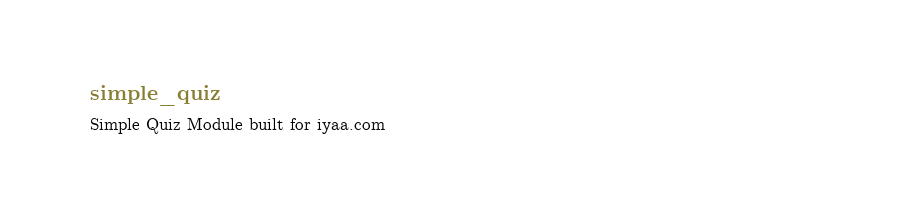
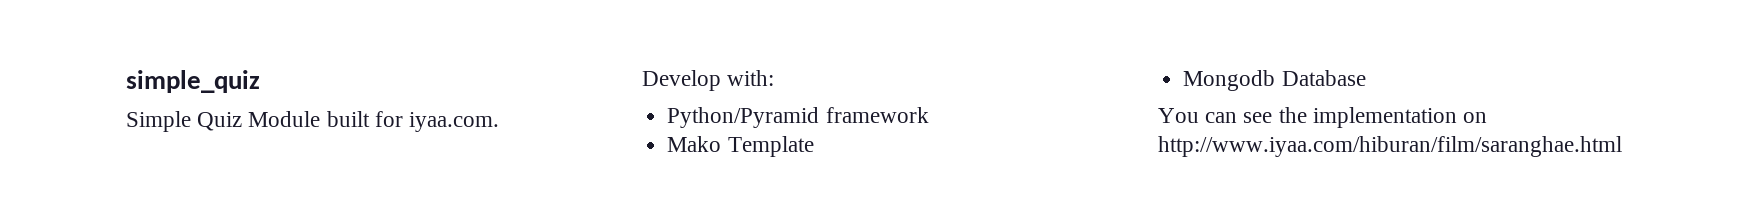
[317,119,385,134] iyaa.com -> [409,112,500,132] [642,70,775,91] [667,107,929,128] [667,136,814,157] [1183,70,1366,91] [1158,107,1488,128] [1158,136,1622,157] iyaa.com. // Develop with: // Python/Pyramid framework // Mako Template // Mongodb Database // You can see the implementation on http://www.iyaa.com/hiburan/film/saranghae.html

